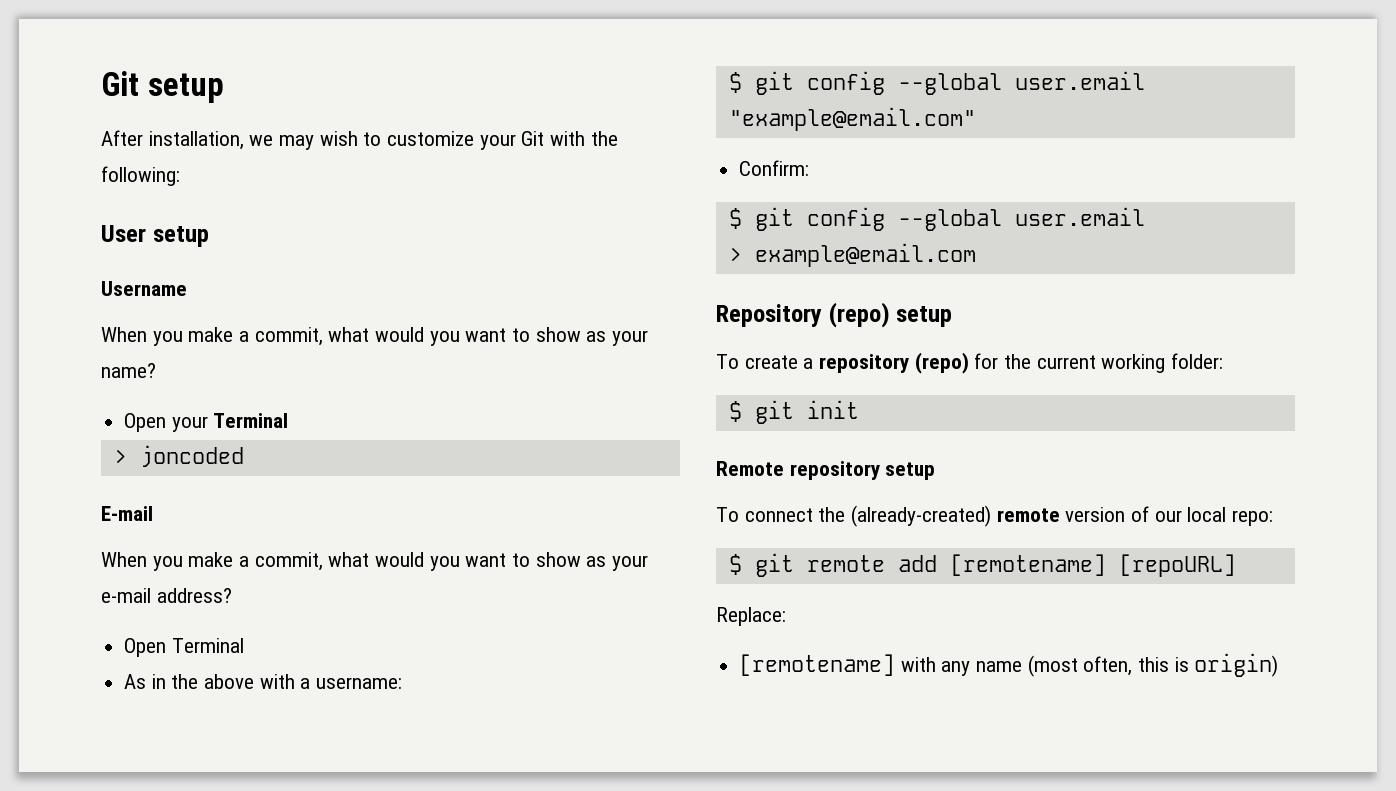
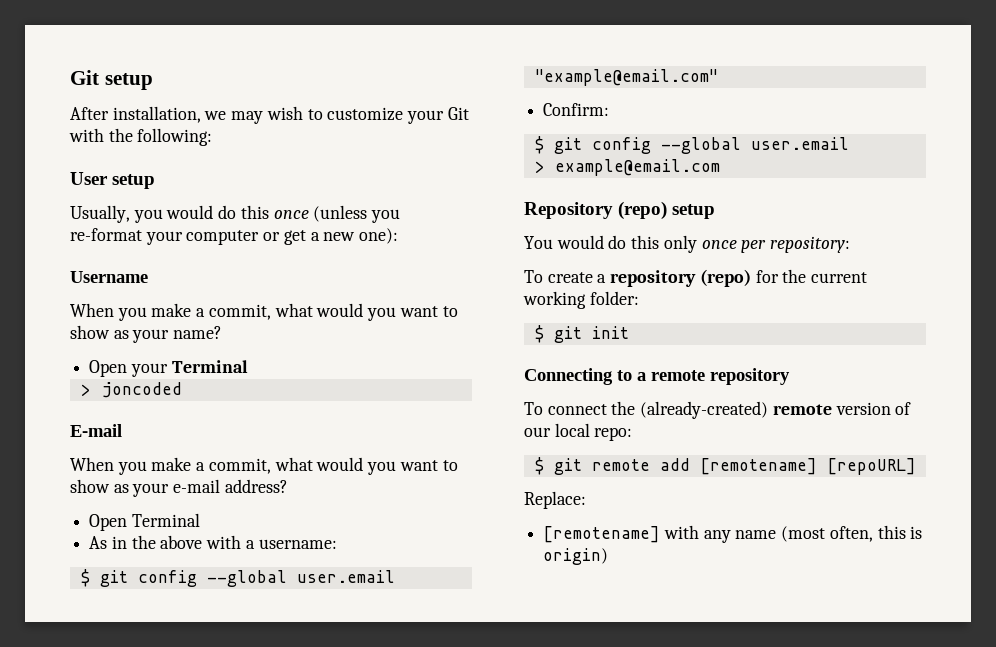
(209, 236) none -> [70,205,401,223] [70,228,399,245] // Usually, you would do this once (unless you re-format your computer or get a new one):
(953, 316) none -> [524,235,851,253] // You would do this only once per repository:
[716,461,936,480] Remote repository setup -> [524,368,790,385] Connecting to a remote repository

